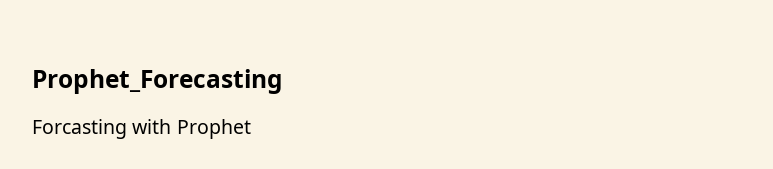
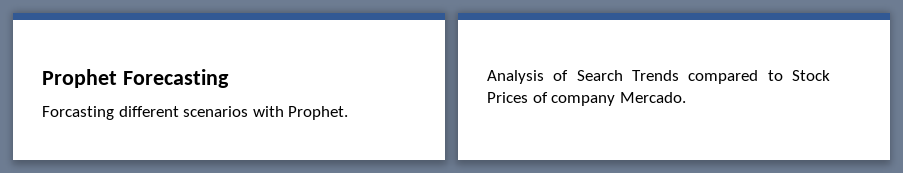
[32,69,283,94] Prophet_Forecasting -> [42,69,229,88] Prophet Forecasting
[132,119,251,139] with Prophet -> [118,106,349,120] [487,70,830,84] [487,92,686,106] different scenarios with Prophet. Analysis of Search Trends compared to Stock Prices of company Mercado.

